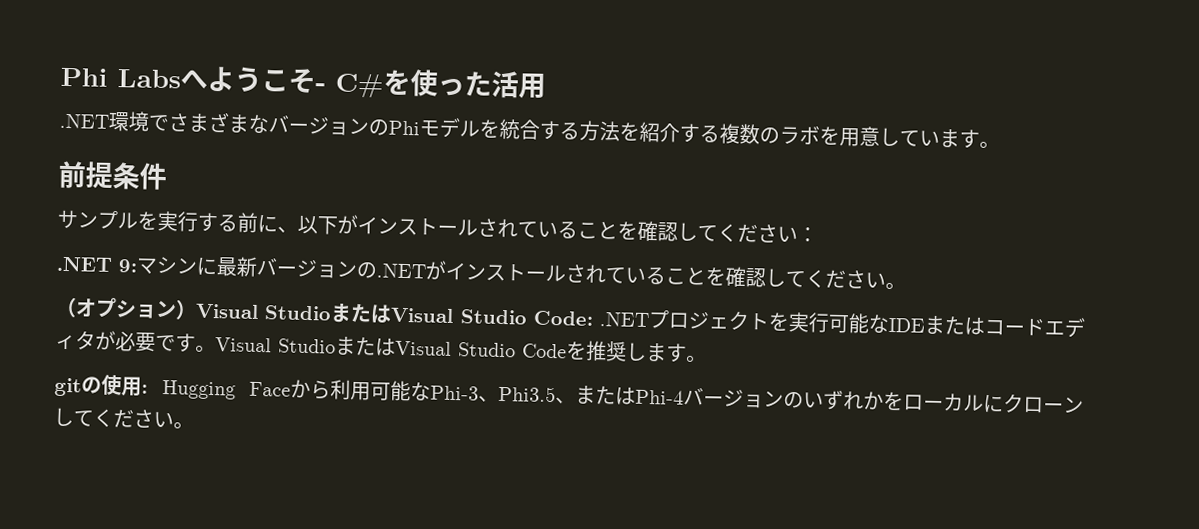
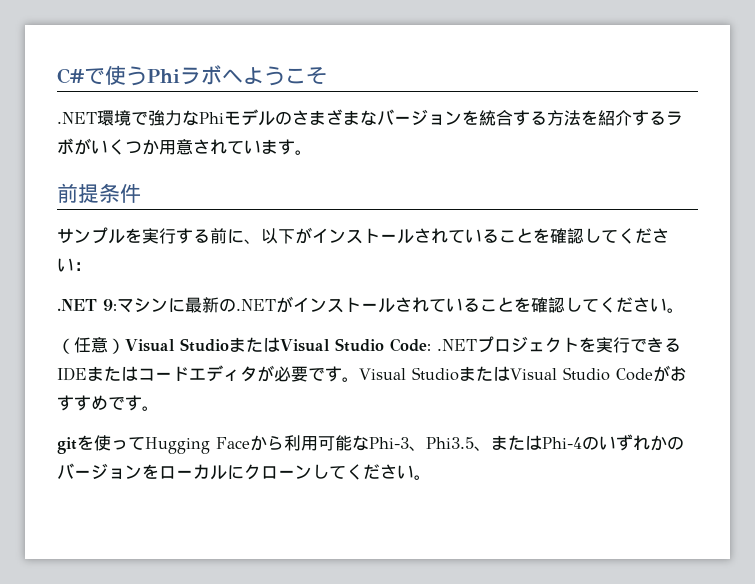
[60,65,546,99] [59,111,169,132] Phi Labsへようこそ- C#を使った活用 // .NET環境で -> [57,65,327,86] [57,109,292,126] C#で使うPhiラボへようこそ // .NET環境で強力なPhiモデルの
[368,117,480,139] のPhiモデル -> (462, 118) none
[719,123,900,147] 複数のラボを用意し -> [666,111,683,125] [57,138,227,155] ラボがいくつか用意され
[256,257,358,279] バージョン -> (219, 305) none
[75,297,177,319] オプション -> [74,337,108,353] 任意
[828,313,890,334] 可能な -> [630,337,681,352] できる
[566,340,667,362] を推奨しま -> [652,365,687,382] [57,395,125,411] がおすすめで
[81,374,148,397] の使用: -> [77,435,145,451] を使って
[683,387,884,411] バージョンのいずれか -> [582,434,684,451] [57,463,142,480] のいずれかのバージョン

